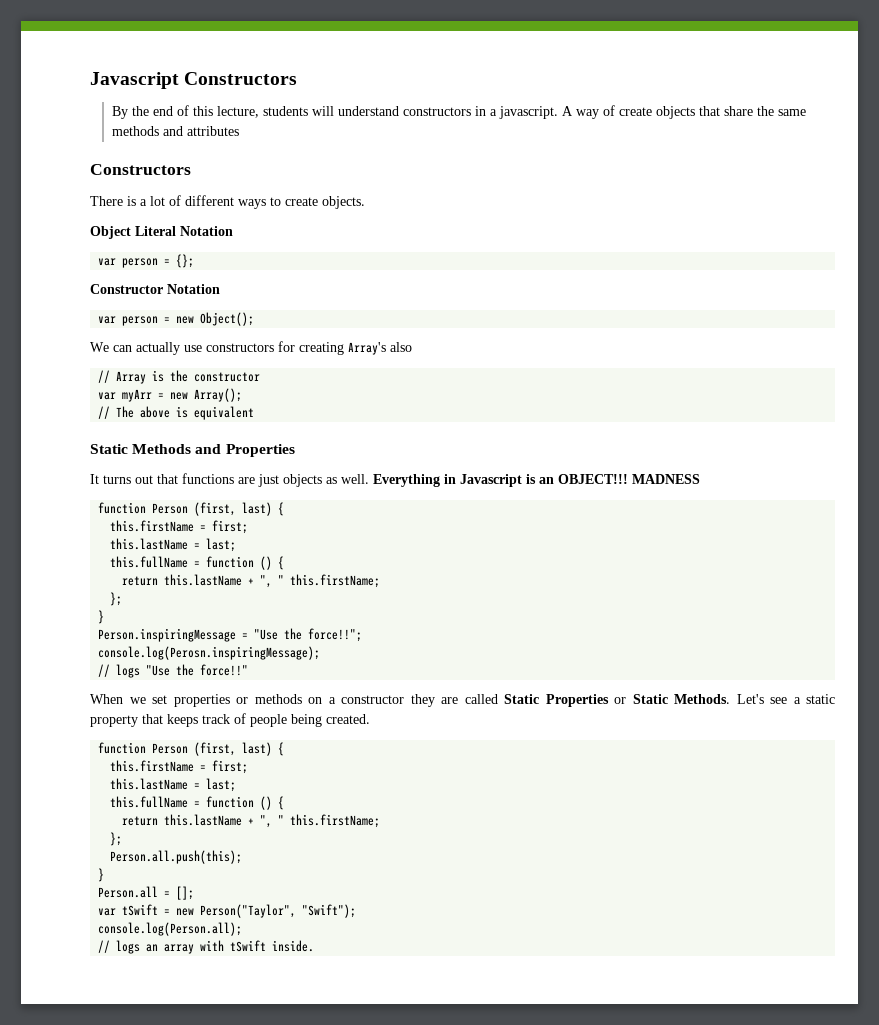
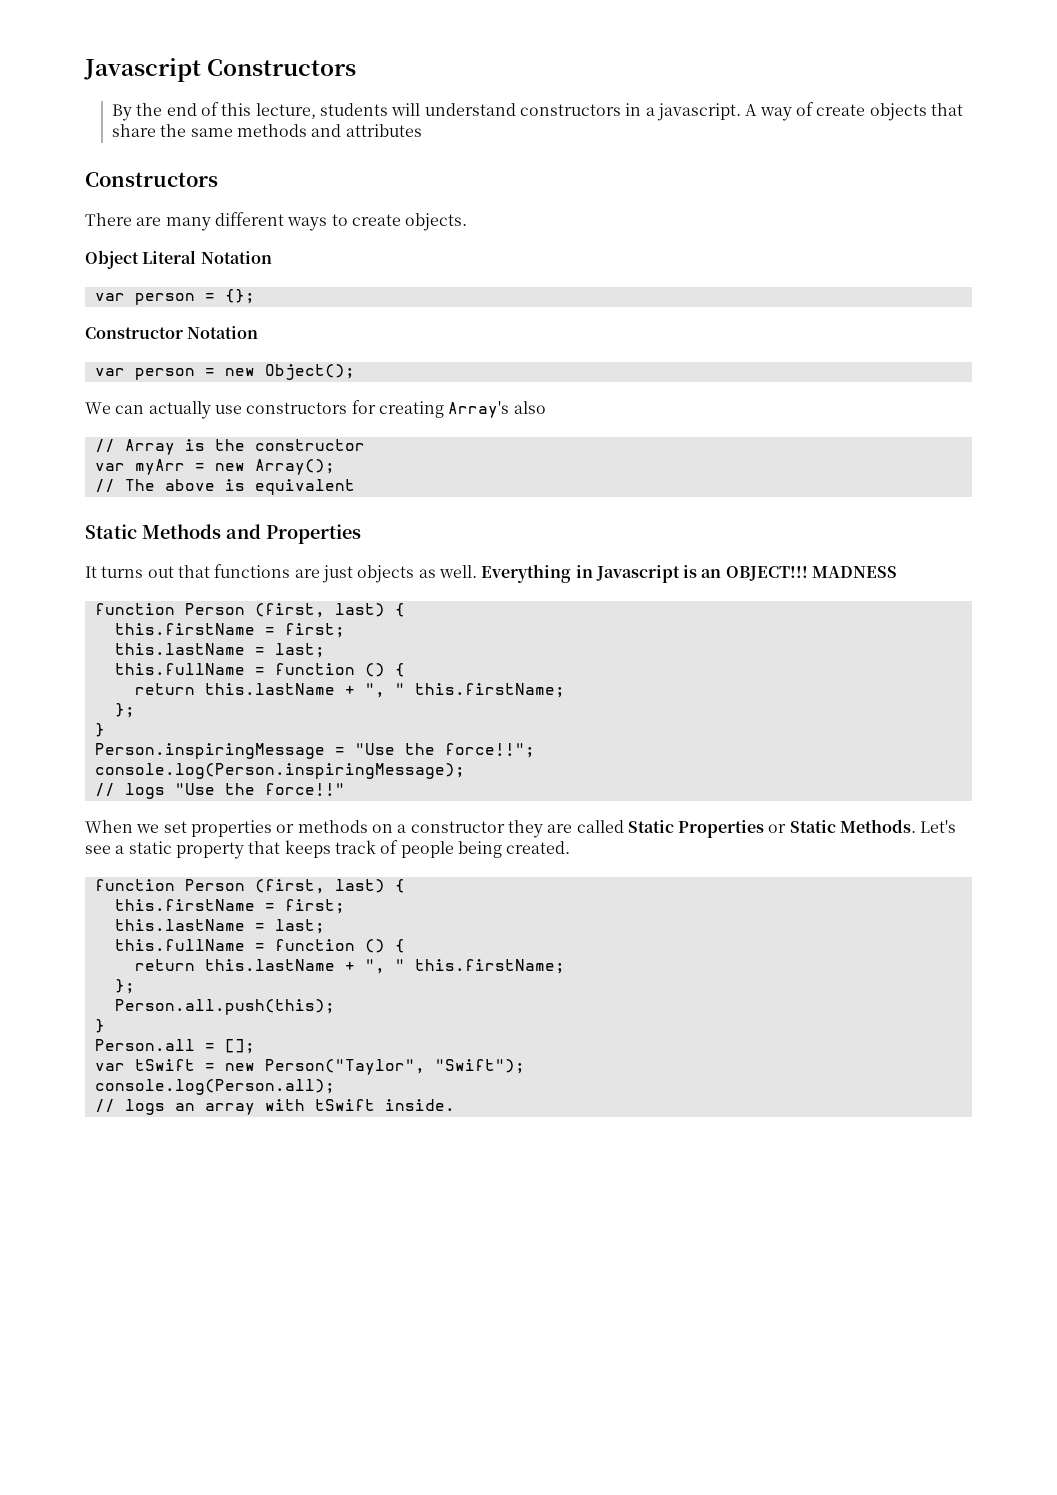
[127,195,181,206] is a lot of -> [136,217,211,231] are many
[98,646,321,660] console.log(Perosn.inspiringMessage); -> [94,763,465,779] console.log(Person.inspiringMessage);

